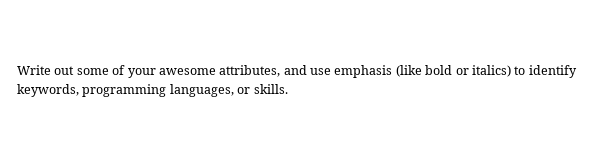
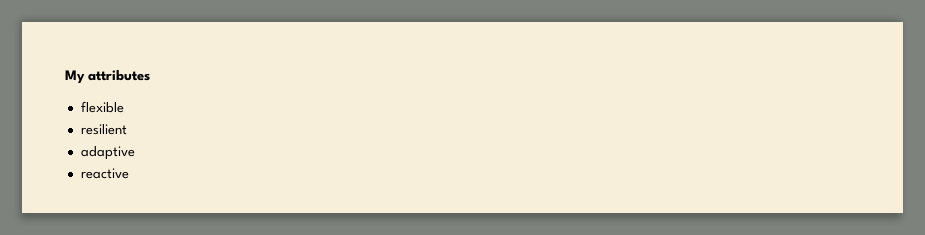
[17,65,577,78] [17,84,288,97] Write out some of your awesome attributes, and use emphasis (like bold or italics) to identify keywords, programming languages, or skills. -> [65,70,150,84] [80,101,124,113] [80,124,127,135] [80,146,135,160] [80,168,129,179] My attributes // flexible // resilient // adaptive // reactive

